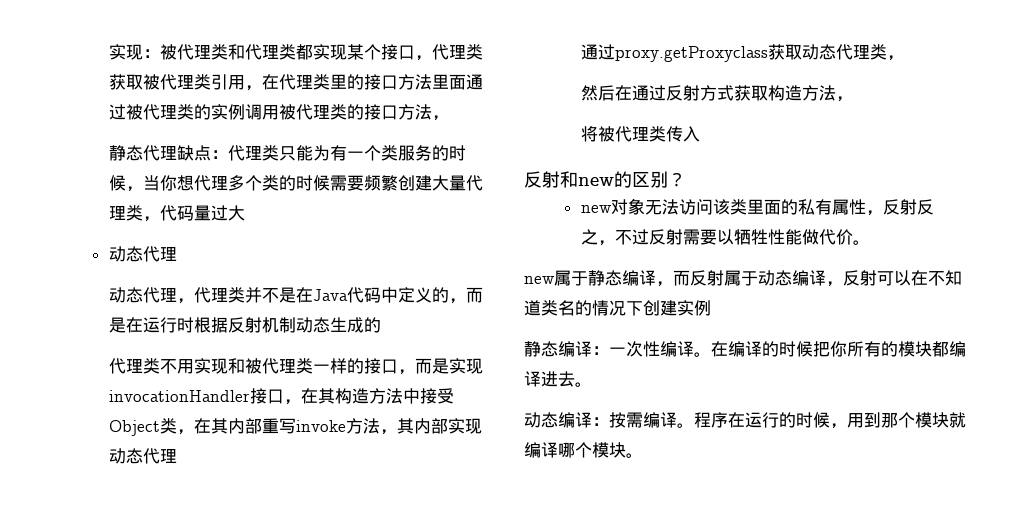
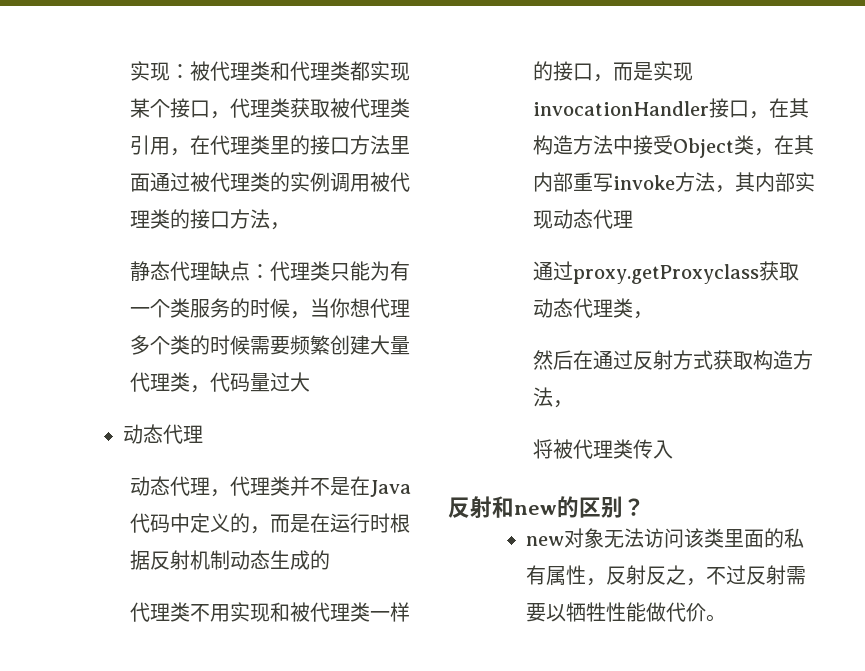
[524,270,962,287] [524,300,711,316] [524,341,966,357] [524,371,592,387] [524,412,966,429] [524,442,643,458] // new属于静态编译，而反射属于动态编译，反射可以在不知道类名的情况下创建实例 // 静态编译：一次性编译。在编译的时候把你所有的模块都编译进去。 // 动态编译：按需编译。程序在运行的时候，用到那个模块就编译哪个模块。 -> (727, 618) none

